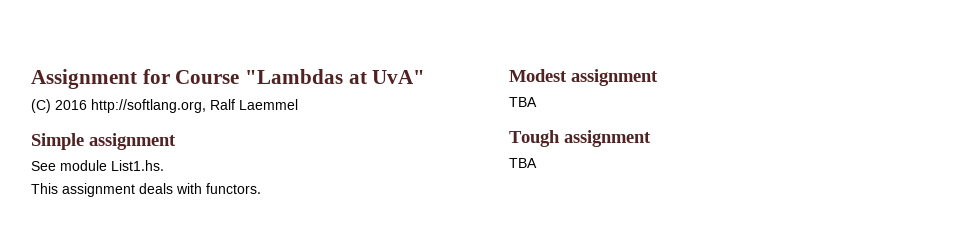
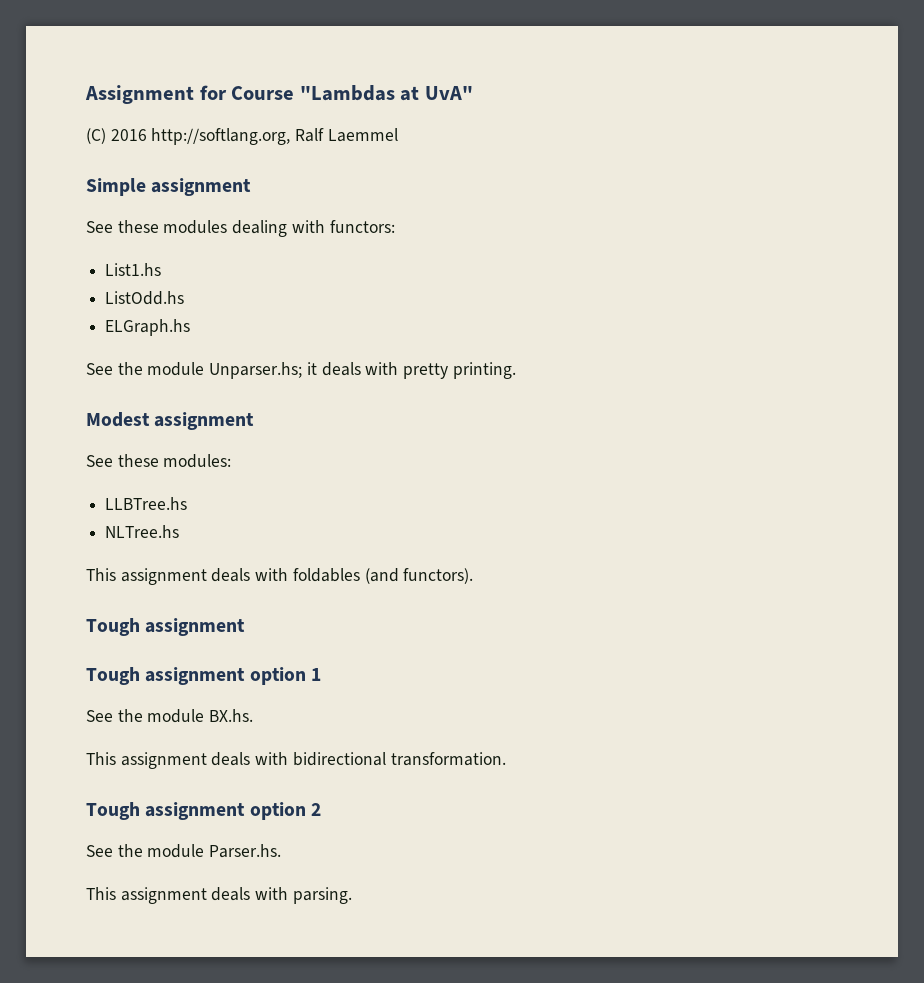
[60,160,164,171] [31,183,261,197] [509,69,658,86] [509,97,537,107] [509,130,651,147] [509,158,537,168] module List1.hs. // This assignment deals with functors. // Modest assignment // TBA // Tough assignment // TBA -> [117,220,395,237] [105,263,162,276] [105,291,185,305] [105,319,191,336] [86,362,516,379] [86,412,255,430] [86,454,232,468] [105,497,188,510] [105,525,180,538] [86,568,474,585] [86,618,246,636] [86,667,321,685] [86,709,254,723] [86,752,506,769] [86,802,321,820] [86,844,282,858] [86,887,352,904] these modules dealing with functors: // List1.hs // ListOdd.hs // ELGraph.hs // See the module Unparser.hs; it deals with pretty printing. // Modest assignment // See these modules: // LLBTree.hs // NLTree.hs // This assignment deals with foldables (and functors). // Tough assignment // Tough assignment option 1 // See the module BX.hs. // This assignment deals with bidirectional transformation. // Tough assignment option 2 // See the module Parser.hs. // This assignment deals with parsing.

